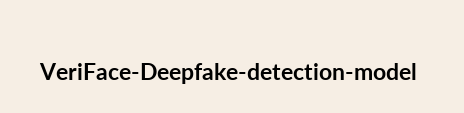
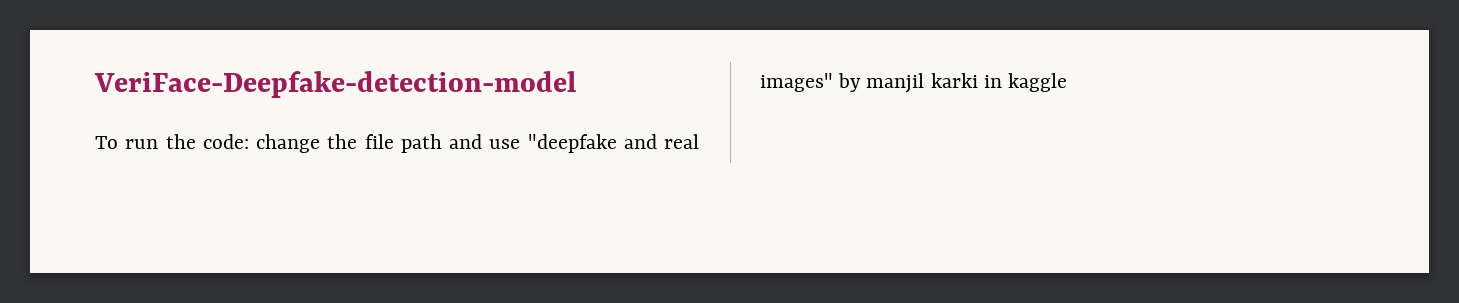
(417, 73) none -> [95,134,699,153] [760,73,1068,93] // To run the code: change the file path and use "deepfake and real images" by manjil karki in kaggle

